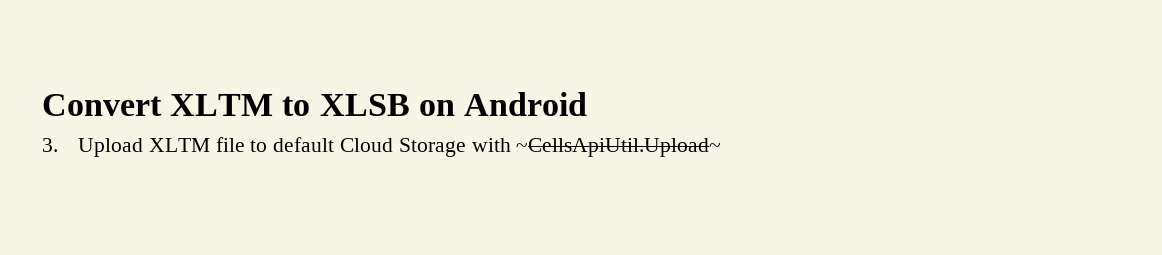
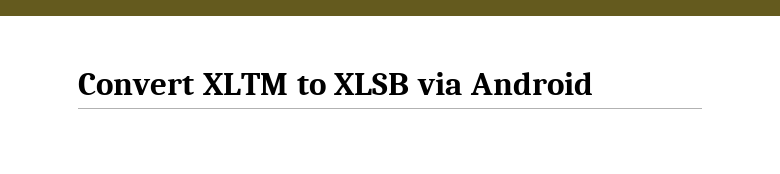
[418,100,455,116] on -> [417,72,463,95] via
[42,137,722,157] // 3. Upload XLTM file to default Cloud Storage with ~CellsApiUtil.Upload~ -> (593, 83) none

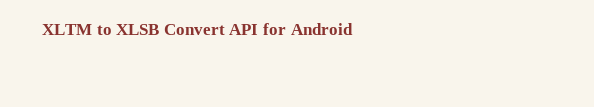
[78,73,194,95] Convert -> (42, 29) none
[417,72,463,95] via -> [163,23,286,35] Convert API for

